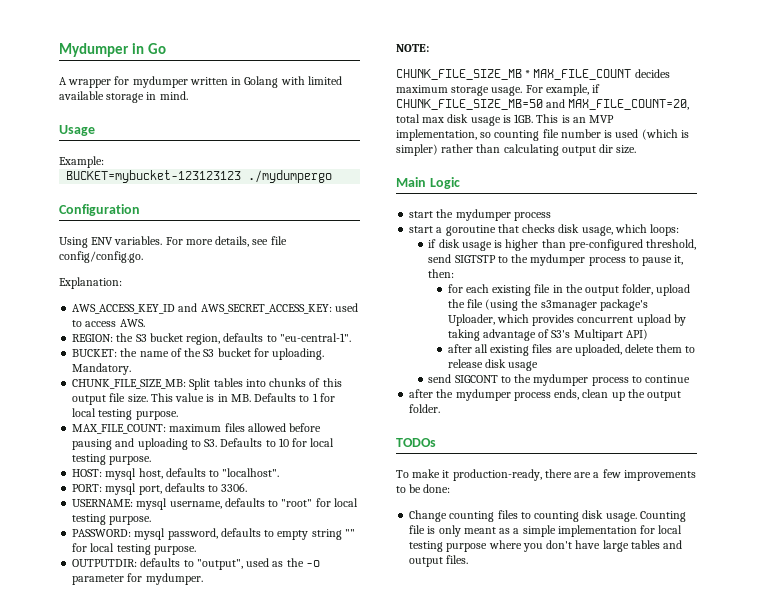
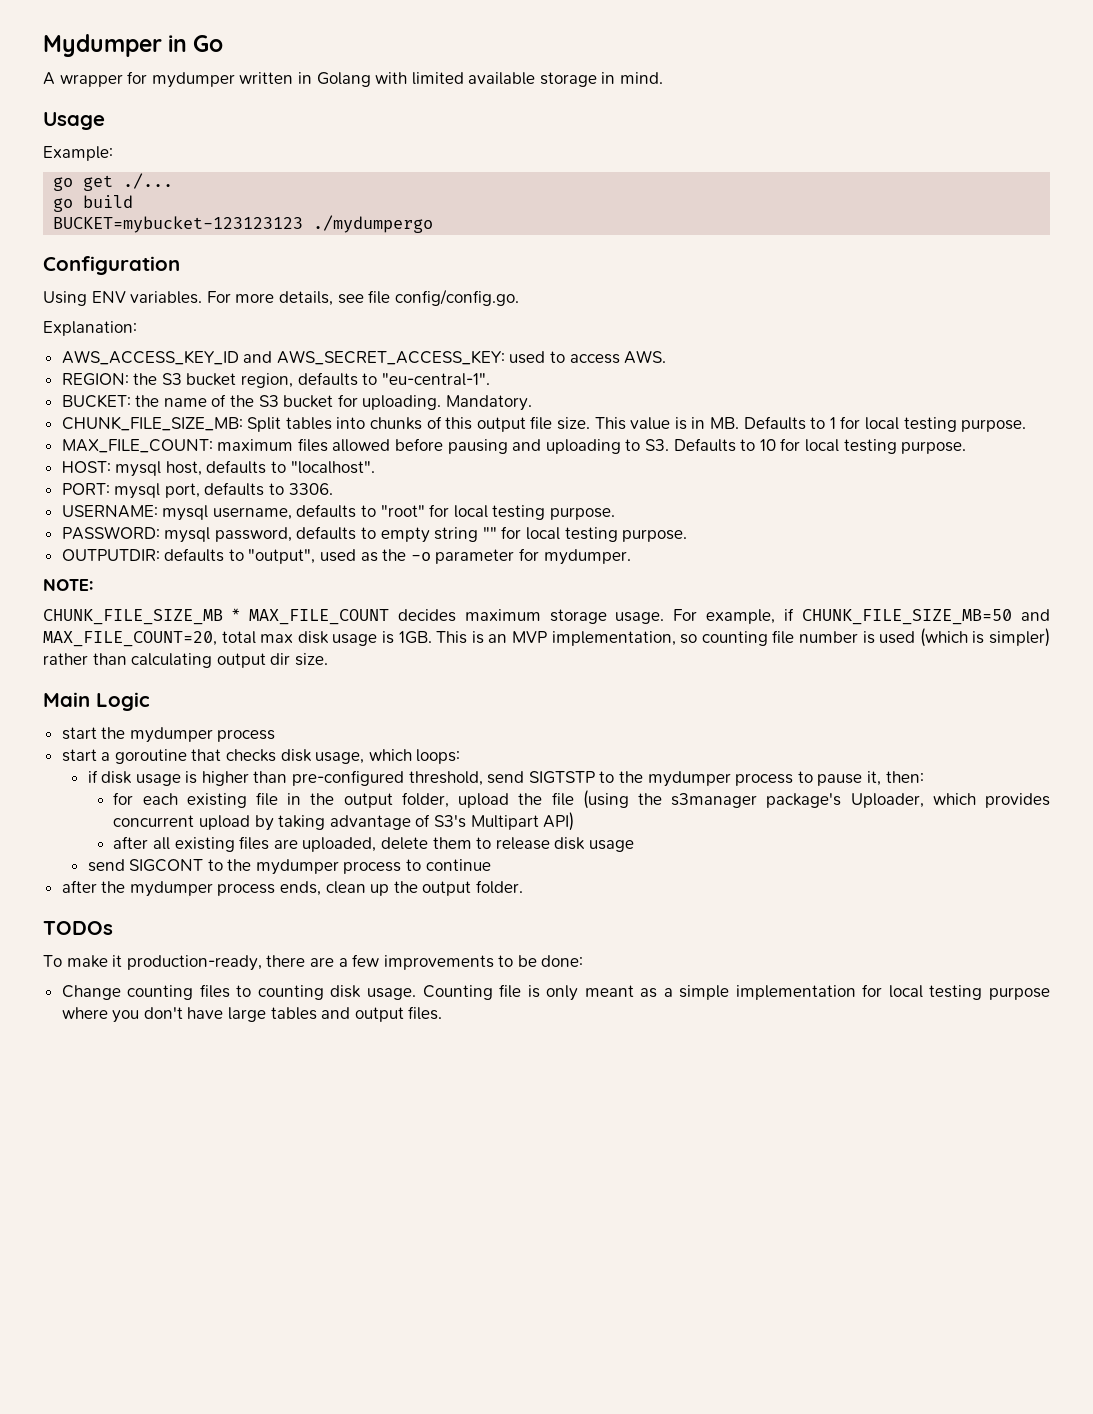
(104, 162) none -> [53,173,174,191] [53,195,134,212] // go get ./... // go build

